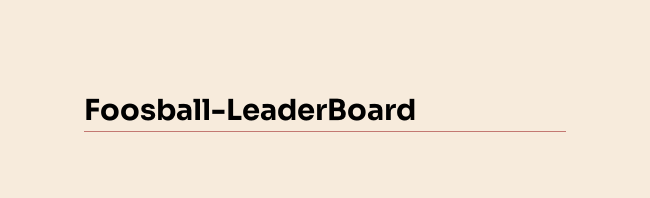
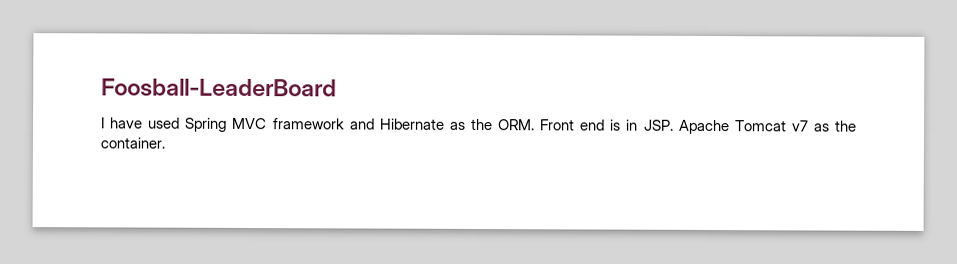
(416, 109) none -> [101,117,858,135] [100,137,165,149] // I have used Spring MVC framework and Hibernate as the ORM. Front end is in JSP. Apache Tomcat v7 as the container.

